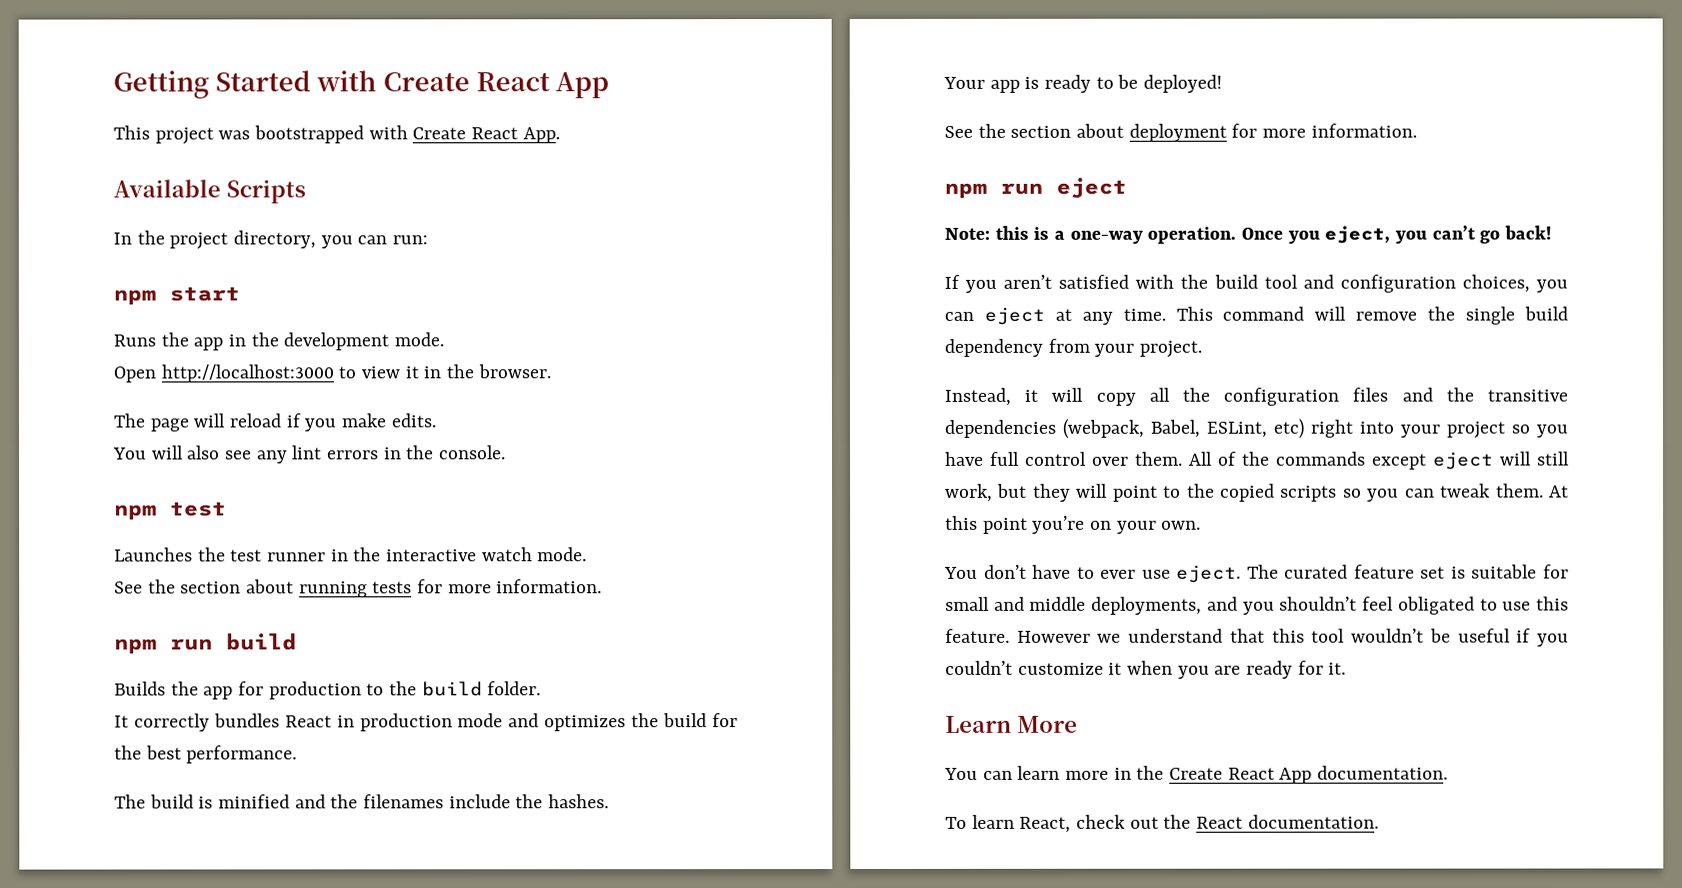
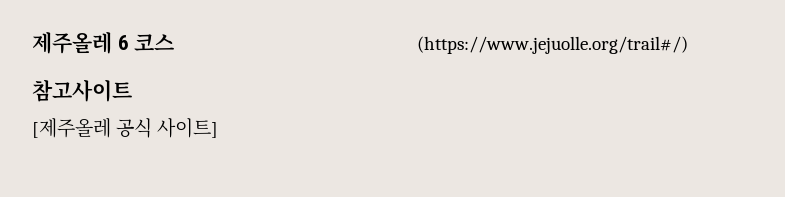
[113,70,610,99] [113,125,560,145] [113,179,306,204] [113,230,429,250] [113,286,240,305] [113,332,445,351] [113,364,551,383] [113,413,436,432] [113,445,507,464] [114,501,227,520] [114,547,588,562] [114,579,603,598] [114,633,297,654] [114,681,542,700] [114,713,738,732] [114,745,298,764] [114,794,610,809] [943,74,1223,93] [944,123,1417,142] [944,177,1127,198] [944,225,1553,244] [944,274,1568,293] [944,306,1568,325] [944,338,1203,358] [944,387,1568,406] [944,418,1568,439] [945,451,1570,470] [945,483,1569,502] [945,515,1202,534] [944,564,1569,583] [945,596,1569,615] [945,628,1569,647] [945,660,1347,679] [945,715,1078,733] [944,765,1449,784] [945,814,1379,833] Getting Started with Create React App // This project was bootstrapped with Create React App. // Available Scripts // In the project directory, you can run: // npm start // Runs the app in the development mode. // Open http://localhost:3000 to view it in the browser. // The page will reload if you make edits. // You will also see any lint errors in the console. // npm test // Launches the test runner in the interactive watch mode. // See the section about running tests for more information. // npm run build // Builds the app for production to the build folder. // It correctly bundles React in production mode and optimizes the build for the best performance. // The build is minified and the filenames include the hashes. // Your app is ready to be deployed! // See the section about deployment for more information. // npm run eject // Note: this is a one-way operation. Once you eject, you can’t go back! // If you aren’t satisfied with the build tool and configuration choices, you can eject at any time. This command will remove the single build dependency from your project. // Instead, it will copy all the configuration files and the transitive dependencies (webpack, Babel, ESLint, etc) right into your project so you have full control over them. All of the commands except eject will still work, but they will point to the copied scripts so you can tweak them. At this point you’re on your own. // You don’t have to ever use eject. The curated feature set is suitable for small and middle deployments, and you shouldn’t feel obligated to use this feature. However we understand that this tool wouldn’t be useful if you couldn’t customize it when you are ready for it. // Learn More // You can learn more in the Create React App documentation. // To learn React, check out the React documentation. -> [32,32,175,54] [32,79,132,102] [32,118,219,138] [417,36,688,54] 제주올레 6 코스 // 참고사이트 // [제주올레 공식 사이트] (https://www.jejuolle.org/trail#/)

